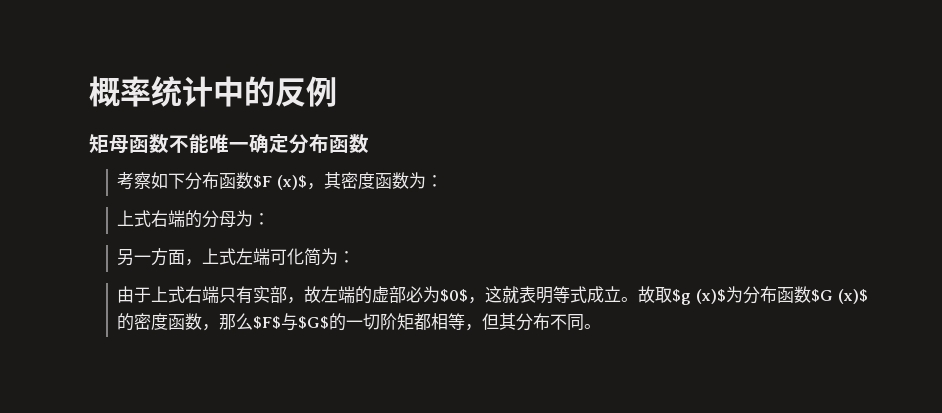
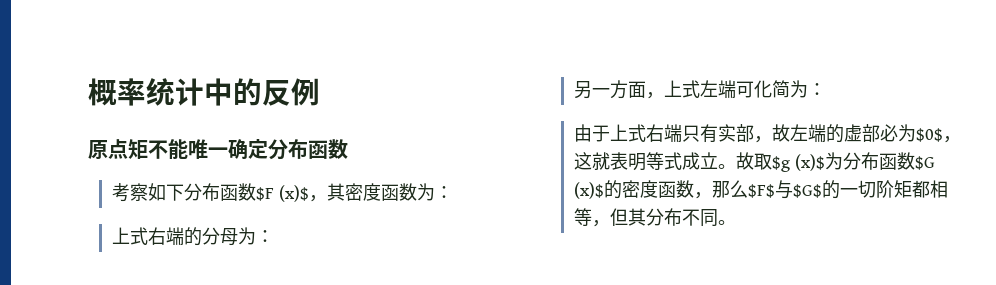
[89,134,169,154] 矩母函数 -> [88,139,148,159] 原点矩

